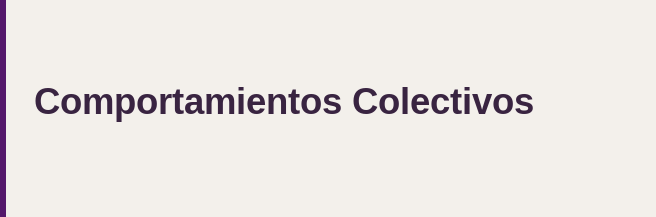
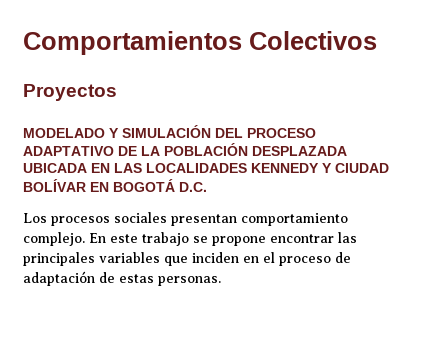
(534, 100) none -> [23,84,117,101] [23,125,316,138] [23,143,347,156] [23,163,389,173] [23,179,207,192] [23,212,348,226] [23,232,357,246] [23,252,351,266] [23,271,221,286] // Proyectos // MODELADO Y SIMULACIÓN DEL PROCESO ADAPTATIVO DE LA POBLACIÓN DESPLAZADA UBICADA EN LAS LOCALIDADES KENNEDY Y CIUDAD BOLÍVAR EN BOGOTÁ D.C. // Los procesos sociales presentan comportamiento complejo. En este trabajo se propone encontrar las principales variables que inciden en el proceso de adaptación de estas personas.

